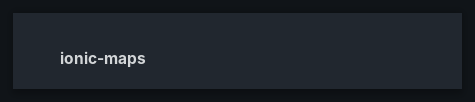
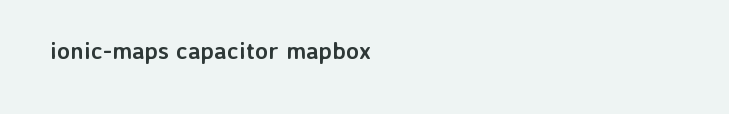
(146, 59) none -> [176,42,371,64] capacitor mapbox

